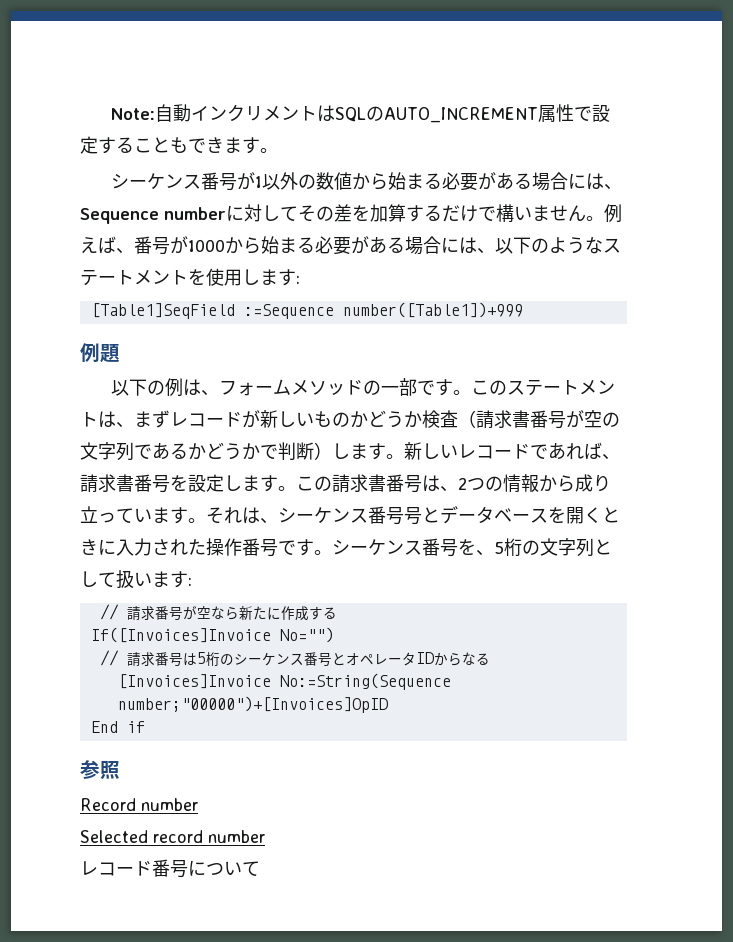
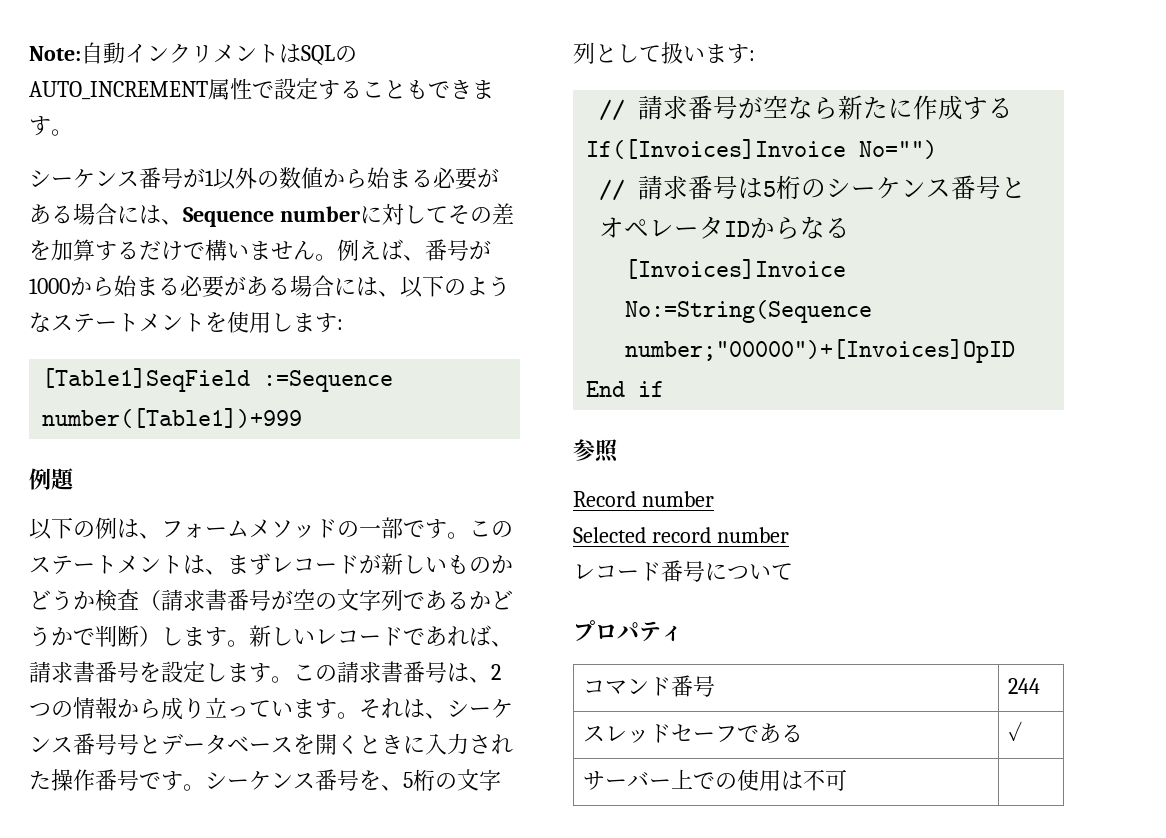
(260, 868) none -> [573,620,683,642] [583,675,716,697] [1008,678,1041,694] [583,723,804,743] [1008,721,1023,741] [583,769,848,791] // プロパティ // コマンド番号 | 244 // スレッドセーフである | ✓ // サーバー上での使用は不可 |

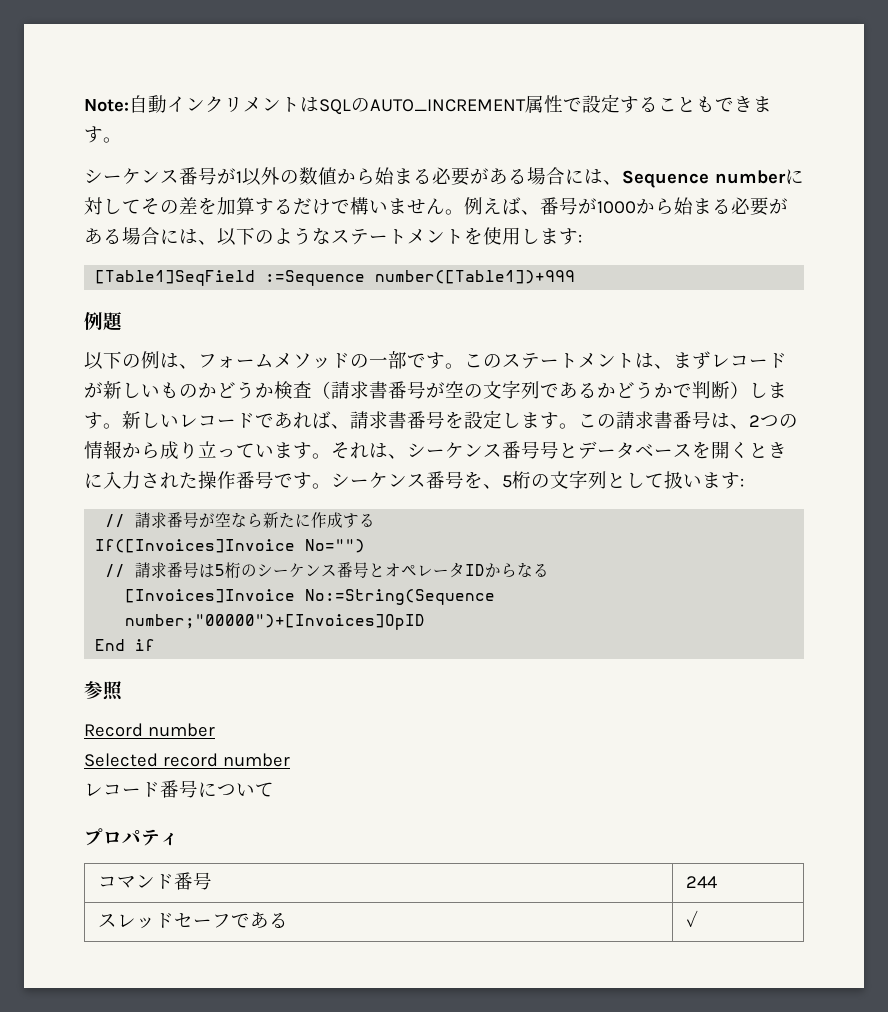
[583,769,848,791] // サーバー上での使用は不可 | -> (699, 918) none

